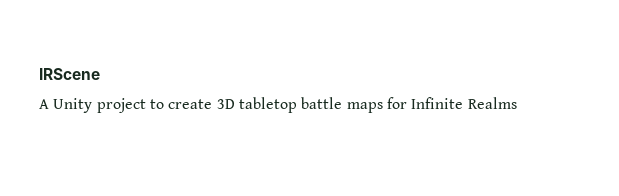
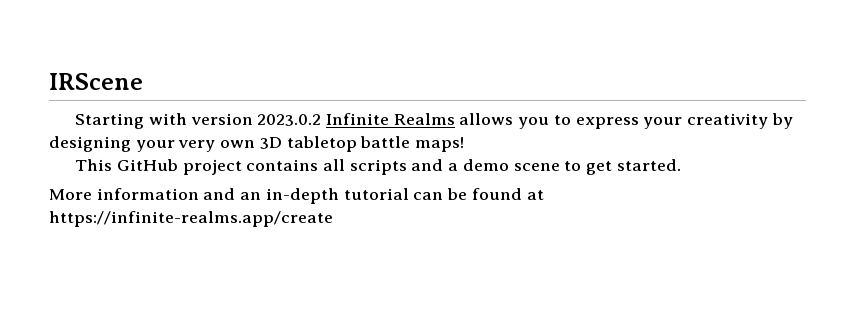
[39,97,517,113] A Unity project to create 3D tabletop battle maps for Infinite Realms -> [75,113,793,129] [49,136,465,152] [75,159,681,175] [49,188,544,204] [49,211,333,227] Starting with version 2023.0.2 Infinite Realms allows you to express your creativity by designing your very own 3D tabletop battle maps! // This GitHub project contains all scripts and a demo scene to get started. // More information and an in-depth tutorial can be found at https://infinite-realms.app/create

